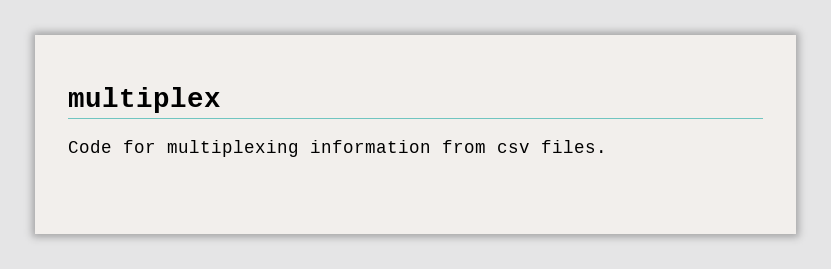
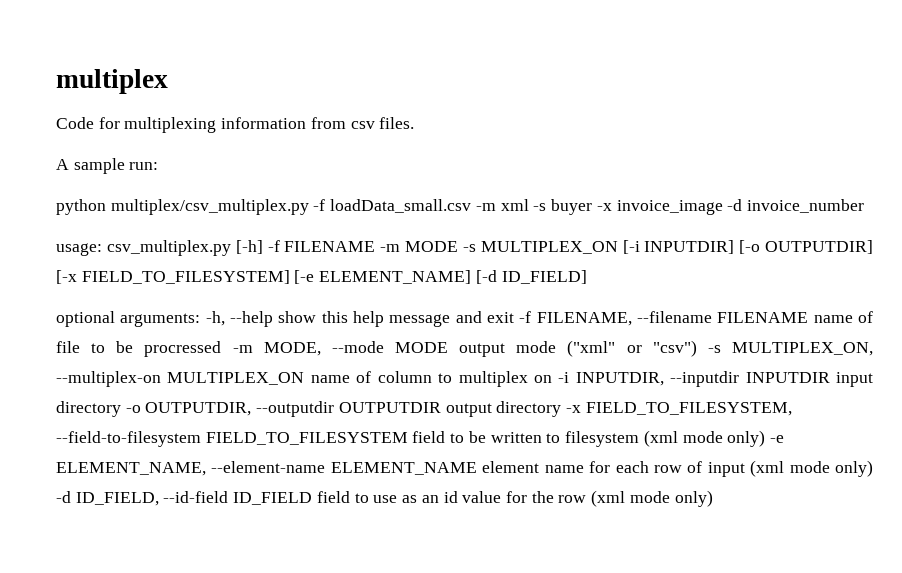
(607, 146) none -> [56,158,159,174] [56,199,864,215] [56,240,874,256] [56,270,587,284] [56,311,873,327] [56,340,873,357] [56,371,873,387] [56,401,792,417] [56,430,784,447] [56,460,873,477] [56,490,713,507] // A sample run: // python multiplex/csv_multiplex.py -f loadData_small.csv -m xml -s buyer -x invoice_image -d invoice_number // usage: csv_multiplex.py [-h] -f FILENAME -m MODE -s MULTIPLEX_ON [-i INPUTDIR] [-o OUTPUTDIR] [-x FIELD_TO_FILESYSTEM] [-e ELEMENT_NAME] [-d ID_FIELD] // optional arguments: -h, --help show this help message and exit -f FILENAME, --filename FILENAME name of file to be procressed -m MODE, --mode MODE output mode ("xml" or "csv") -s MULTIPLEX_ON, --multiplex-on MULTIPLEX_ON name of column to multiplex on -i INPUTDIR, --inputdir INPUTDIR input directory -o OUTPUTDIR, --outputdir OUTPUTDIR output directory -x FIELD_TO_FILESYSTEM, --field-to-filesystem FIELD_TO_FILESYSTEM field to be written to filesystem (xml mode only) -e ELEMENT_NAME, --element-name ELEMENT_NAME element name for each row of input (xml mode only) -d ID_FIELD, --id-field ID_FIELD field to use as an id value for the row (xml mode only)

